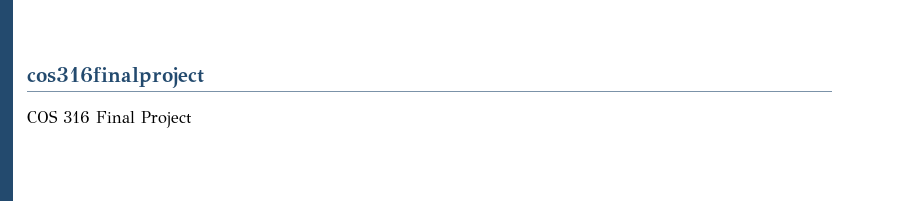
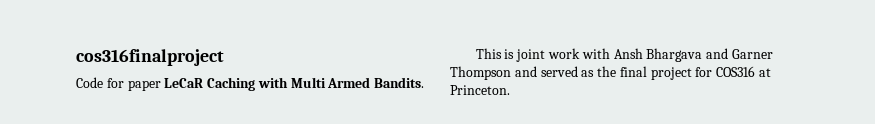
[27,110,192,128] COS 316 Final Project -> [76,77,425,91] [475,48,773,62] [450,66,772,80] [450,85,510,95] Code for paper LeCaR Caching with Multi Armed Bandits. // This is joint work with Ansh Bhargava and Garner Thompson and served as the final project for COS316 at Princeton.

